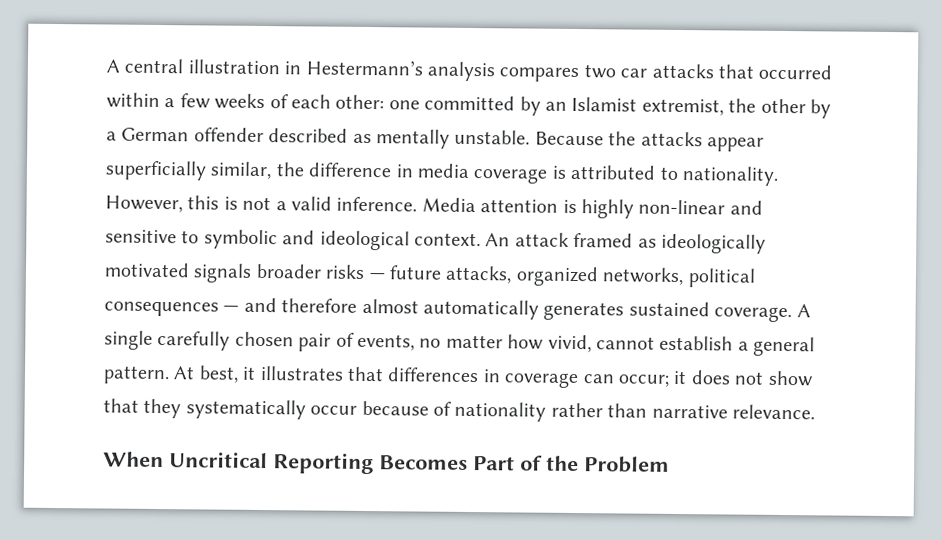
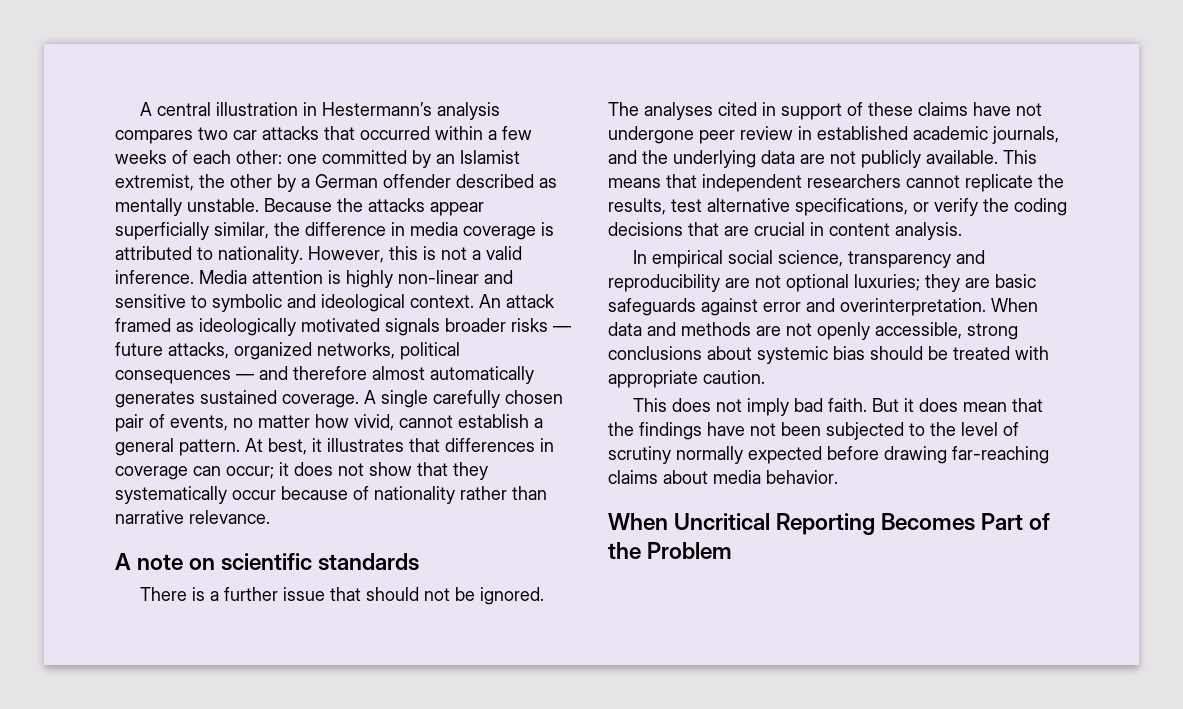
(815, 412) none -> [115,553,420,571] [139,587,544,605] [608,102,1042,120] [608,126,1059,144] [608,150,1037,168] [608,174,1064,192] [608,198,1067,216] [608,222,962,240] [632,250,985,268] [608,274,1036,292] [608,298,1038,316] [608,322,1018,340] [608,346,1049,364] [608,370,765,388] [632,398,1043,416] [608,422,1019,440] [608,446,1049,464] [608,470,838,484] // A note on scientific standards // There is a further issue that should not be ignored. The analyses cited in support of these claims have not undergone peer review in established academic journals, and the underlying data are not publicly available. This means that independent researchers cannot replicate the results, test alternative specifications, or verify the coding decisions that are crucial in content analysis. // In empirical social science, transparency and reproducibility are not optional luxuries; they are basic safeguards against error and overinterpretation. When data and methods are not openly accessible, strong conclusions about systemic bias should be treated with appropriate caution. // This does not imply bad faith. But it does mean that the findings have not been subjected to the level of scrutiny normally expected before drawing far-reaching claims about media behavior.

